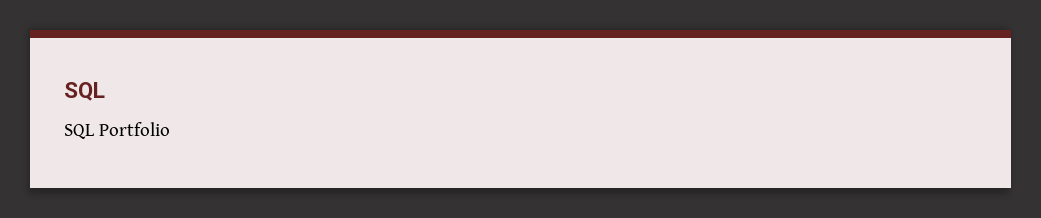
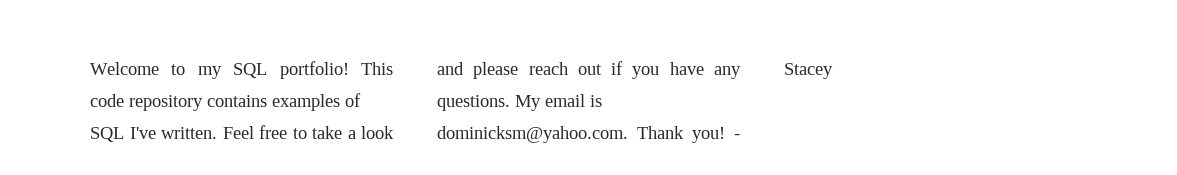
[64,82,105,101] [64,122,170,139] SQL // SQL Portfolio -> [90,61,393,79] [90,93,361,111] [90,125,394,142] [437,61,741,79] [437,94,602,111] [437,126,740,143] [784,63,833,79] Welcome to my SQL portfolio! This code repository contains examples of SQL I've written. Feel free to take a look and please reach out if you have any questions. My email is dominicksm@yahoo.com. Thank you! - Stacey

